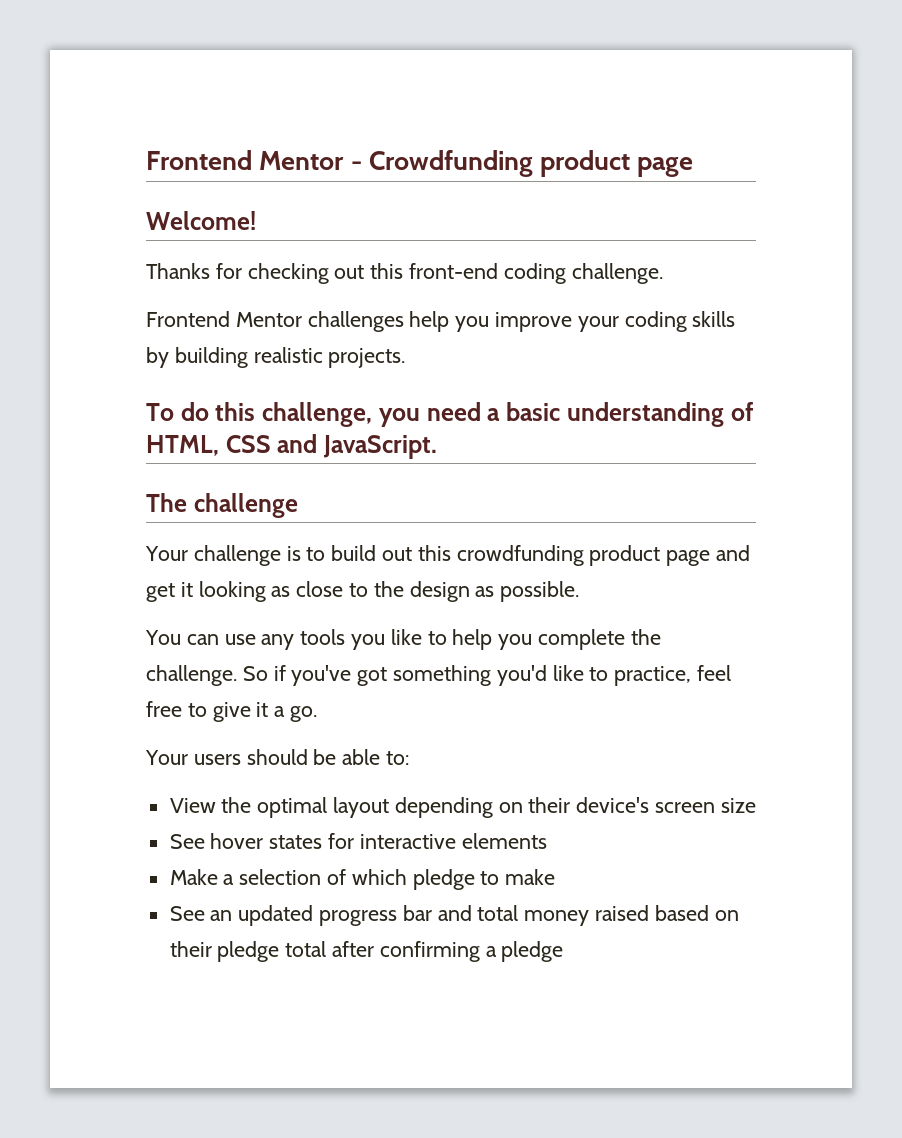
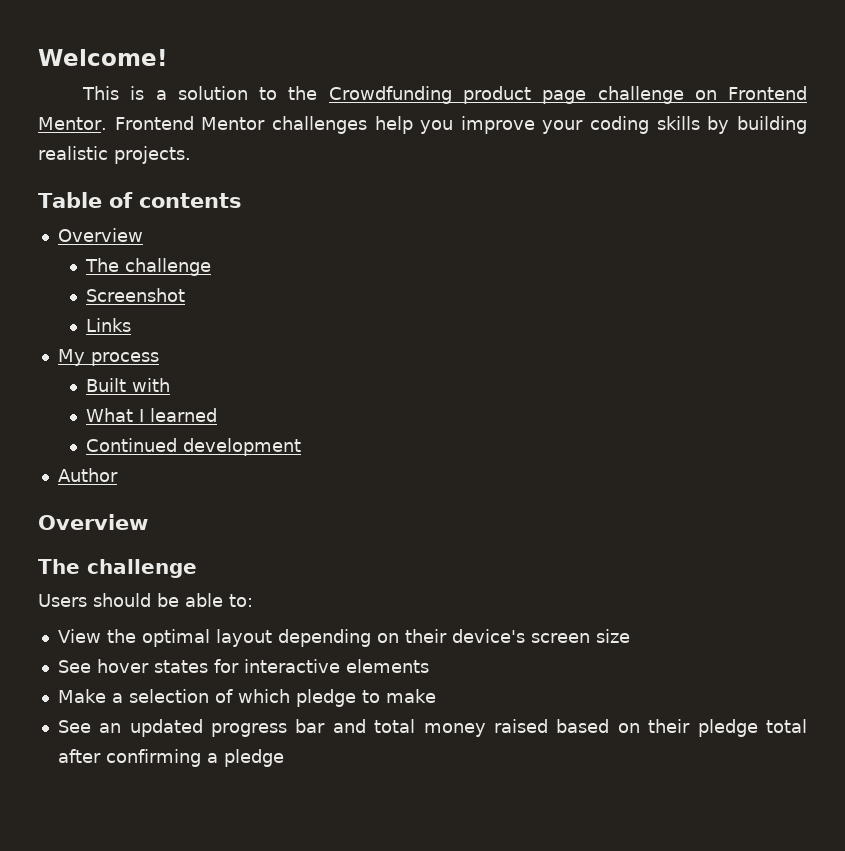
[146,150,694,177] [146,211,256,230] [146,263,663,284] Frontend Mentor - Crowdfunding product page // Welcome! // Thanks for checking out this front-end coding challenge. // -> [38,49,167,66] [82,86,808,104] [38,117,107,130] Welcome! // This is a solution to the Crowdfunding product page challenge on Frontend Mentor.
[146,402,754,427] [146,434,438,459] [146,493,298,518] [145,545,751,566] [146,581,580,602] [145,629,661,650] [146,665,732,686] [146,701,318,722] [145,750,241,765] To do this challenge, you need a basic understanding of HTML, CSS and JavaScript. // The challenge // Your challenge is to build out this crowdfunding product page and get it looking as close to the design as possible. // You can use any tools you like to help you complete the challenge. So if you've got something you'd like to practice, feel free to give it a go. // Your users -> [38,192,242,208] [57,228,143,242] [84,258,211,276] [85,288,185,302] [85,318,131,332] [57,349,159,366] [85,378,170,392] [85,408,217,422] [85,438,301,456] [57,468,118,482] [38,514,148,530] [38,559,197,578] [38,594,87,607] Table of contents // Overview // The challenge // Screenshot // Links // My process // Built with // What I learned // Continued development // Author // Overview // The challenge // Users

